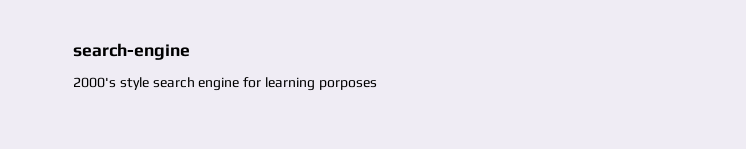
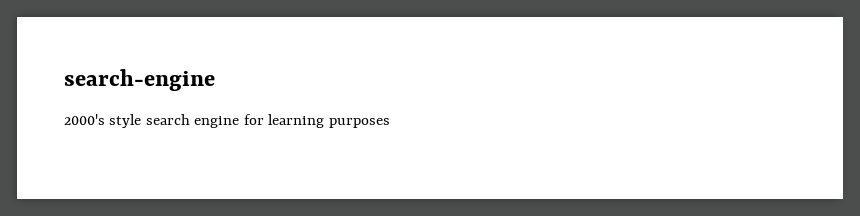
[318,80,377,90] porposes -> [328,118,390,128] purposes

